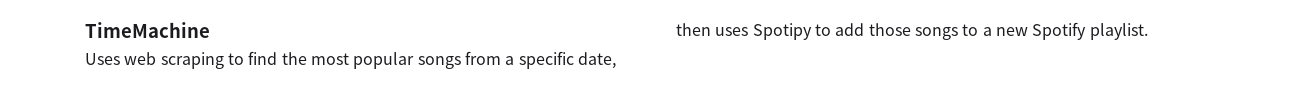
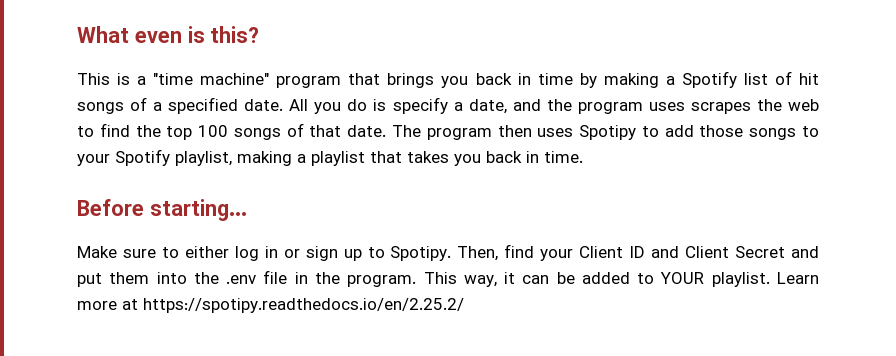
[85,22,210,38] [85,51,616,69] TimeMachine // Uses web scraping to find the most popular songs from a specific date, -> [77,26,260,43] [77,71,819,88] [77,97,819,114] [77,123,492,140] What even is this? // This is a "time machine" program that brings you back in time by making a Spotify list of hit songs of a specified date. All you do is specify a date, and the program uses scrapes the web to find the top 100 songs of that date. The program
[982,22,1148,40] a new Spotify playlist. -> [77,149,583,166] [77,199,247,221] [77,244,820,261] [77,270,820,287] [77,298,464,313] your Spotify playlist, making a playlist that takes you back in time. // Before starting... // Make sure to either log in or sign up to Spotipy. Then, find your Client ID and Client Secret and put them into the .env file in the program. This way, it can be added to YOUR playlist. Learn more at https://spotipy.readthedocs.io/en/2.25.2/

